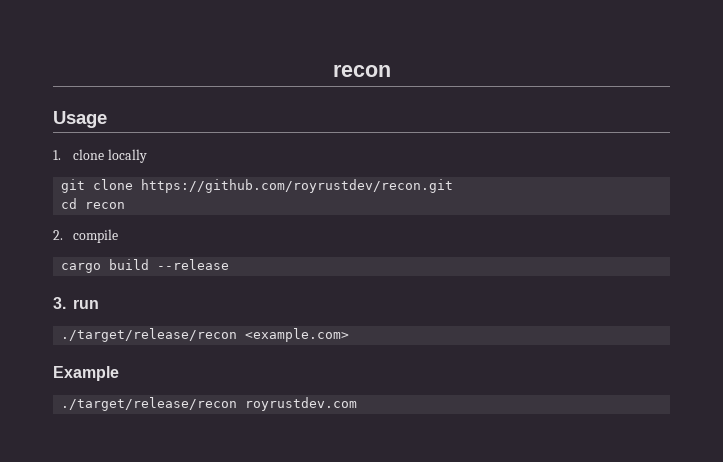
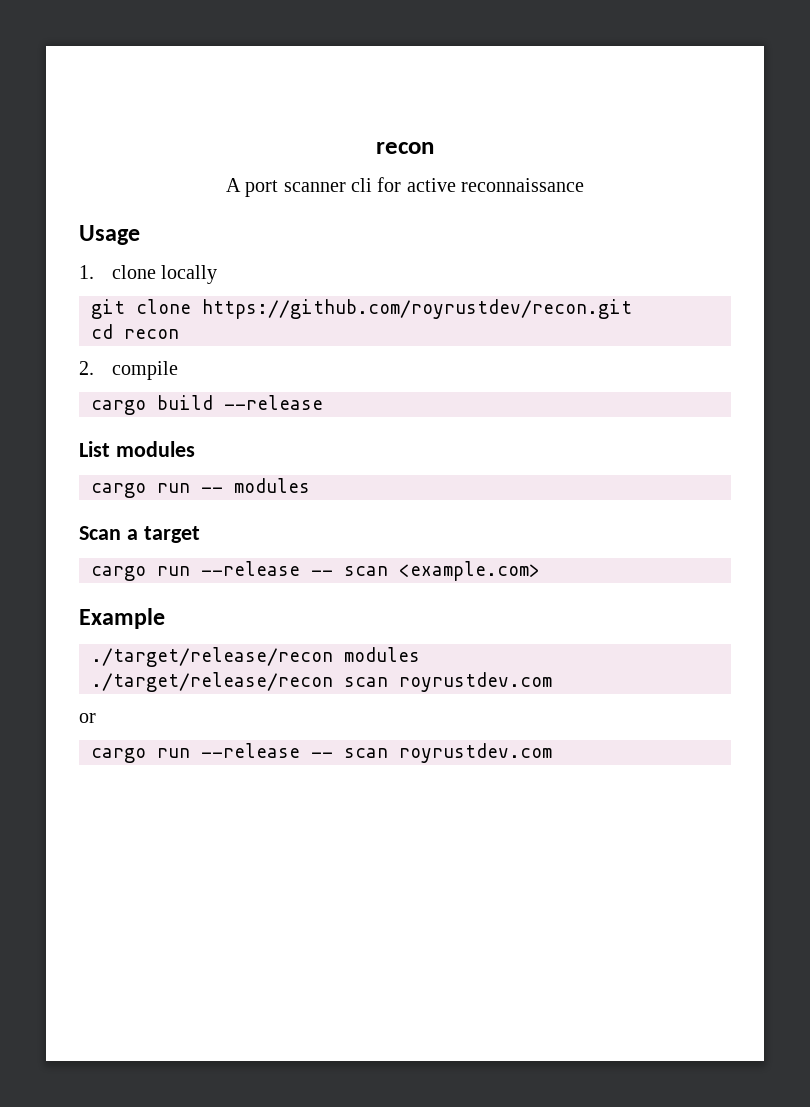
[332,64,391,77] recon -> [376,142,434,154] [225,177,585,197] recon // A port scanner cli for active reconnaissance
[53,297,99,309] [61,328,350,342] [53,366,119,381] [61,397,238,411] 3. run // ./target/release/recon <example.com> // Example // ./target/release/recon -> [79,441,195,457] [91,478,310,498] [79,526,200,543] [91,561,540,581] [79,608,165,629] [91,647,420,667] [91,672,552,692] [79,713,96,723] [91,743,388,763] List modules // cargo run -- modules // Scan a target // cargo run --release -- scan <example.com> // Example // ./target/release/recon modules // ./target/release/recon scan royrustdev.com // or // cargo run --release -- scan

